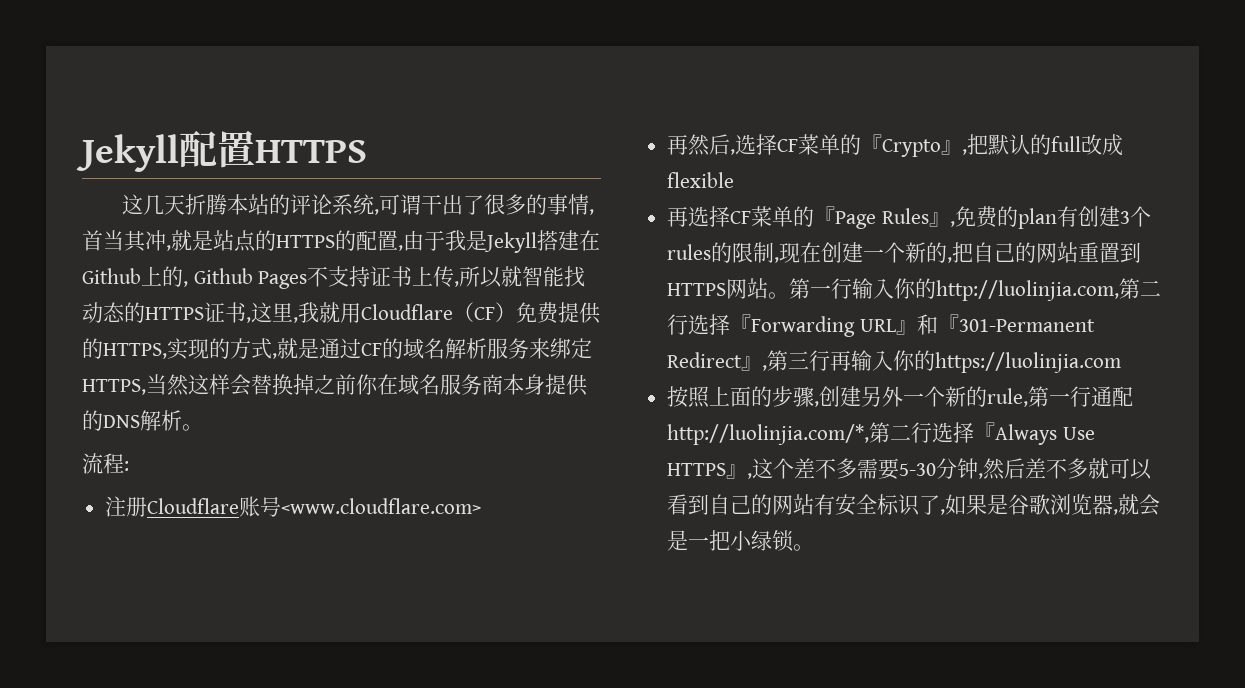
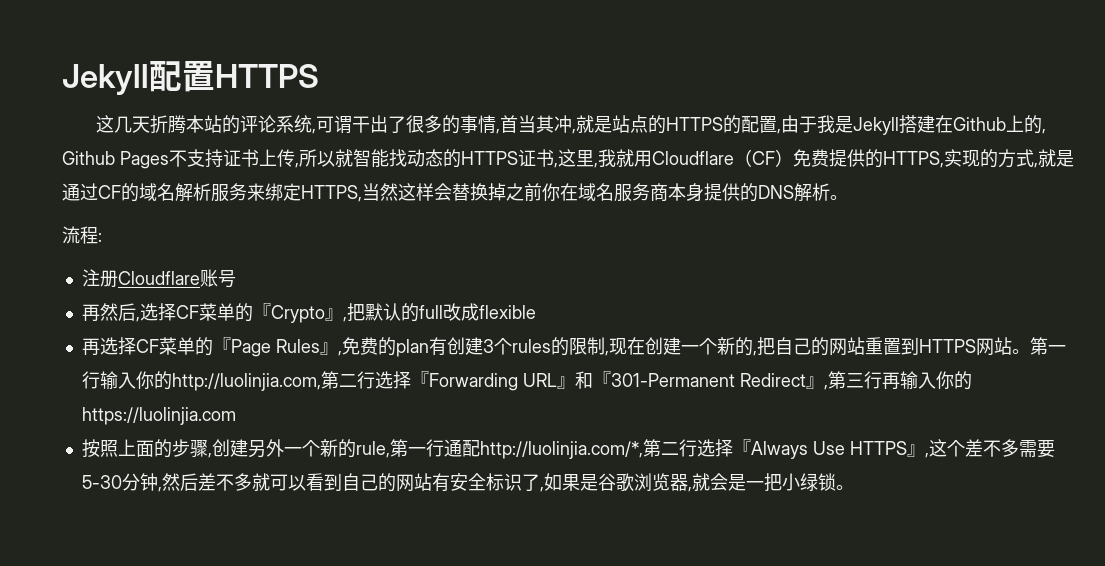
[281,498,482,514] <www.cloudflare.com> -> (236, 279) none

